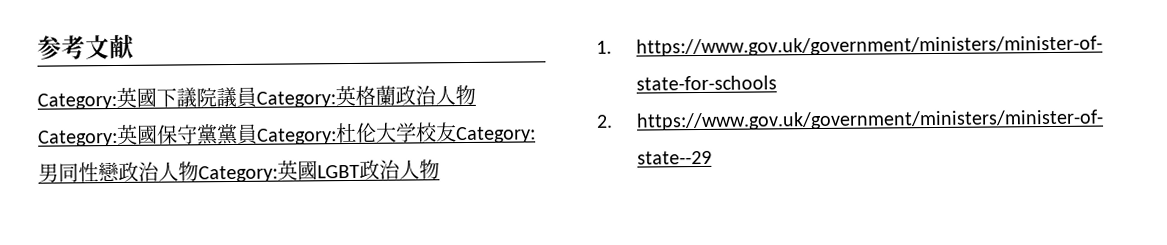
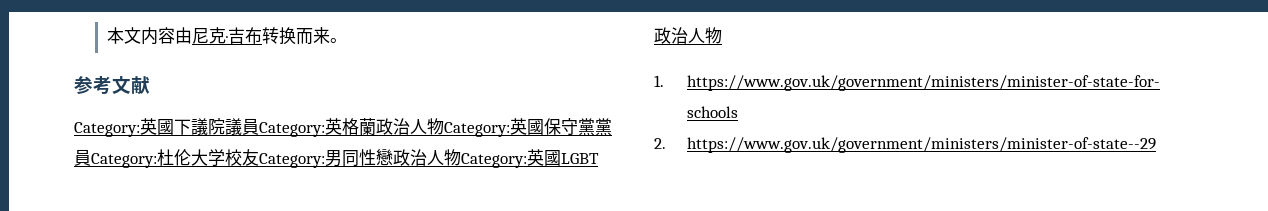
(37, 47) none -> [107,27,348,45] 本文内容由尼克·吉布转换而来。 //

